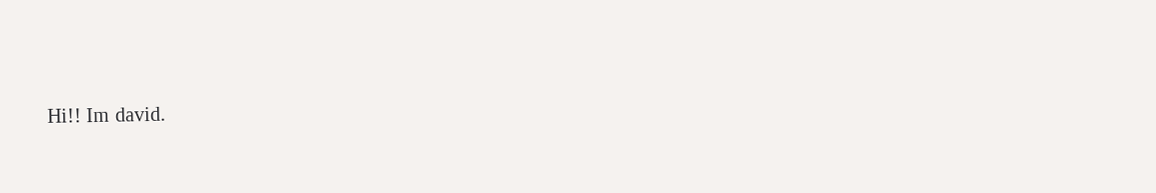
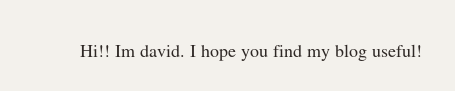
(166, 114) none -> [190,44,422,61] I hope you find my blog useful!

